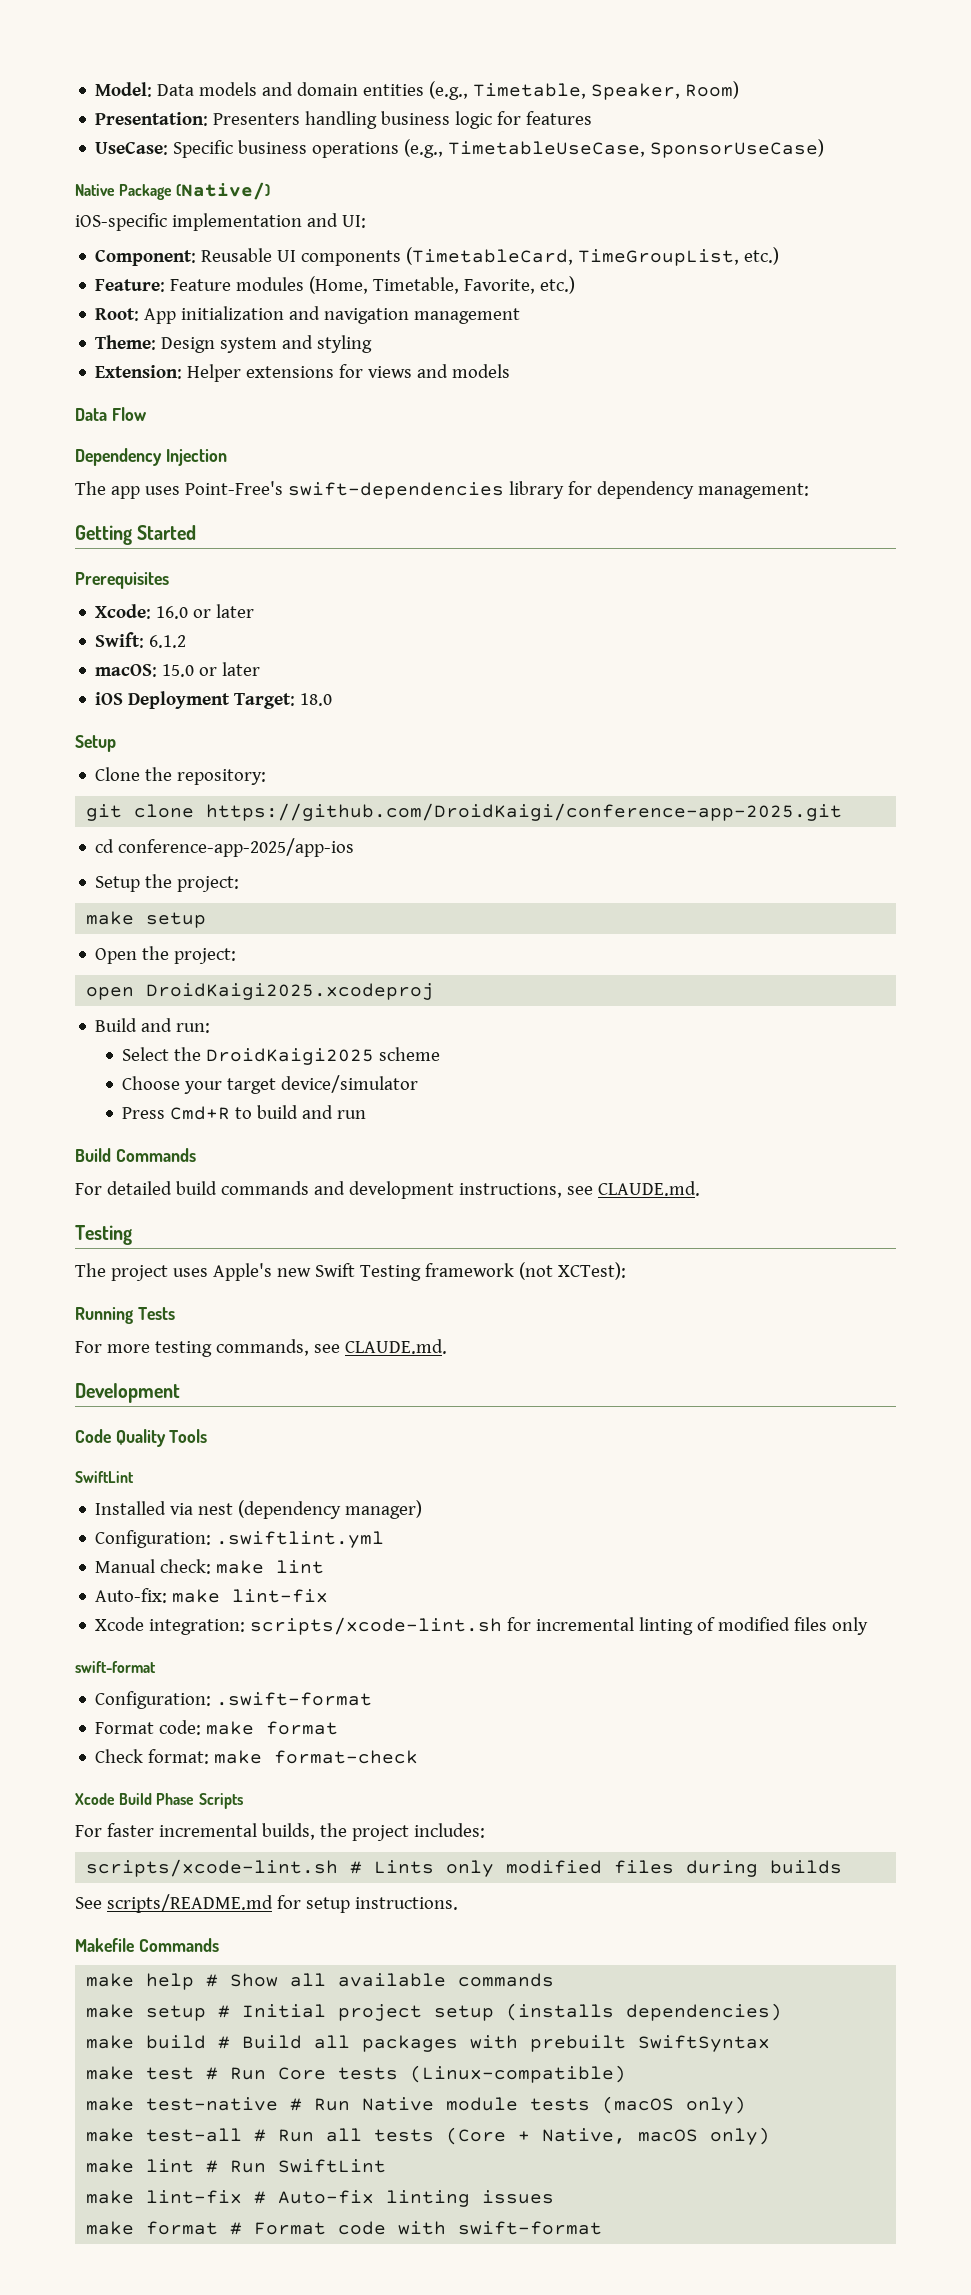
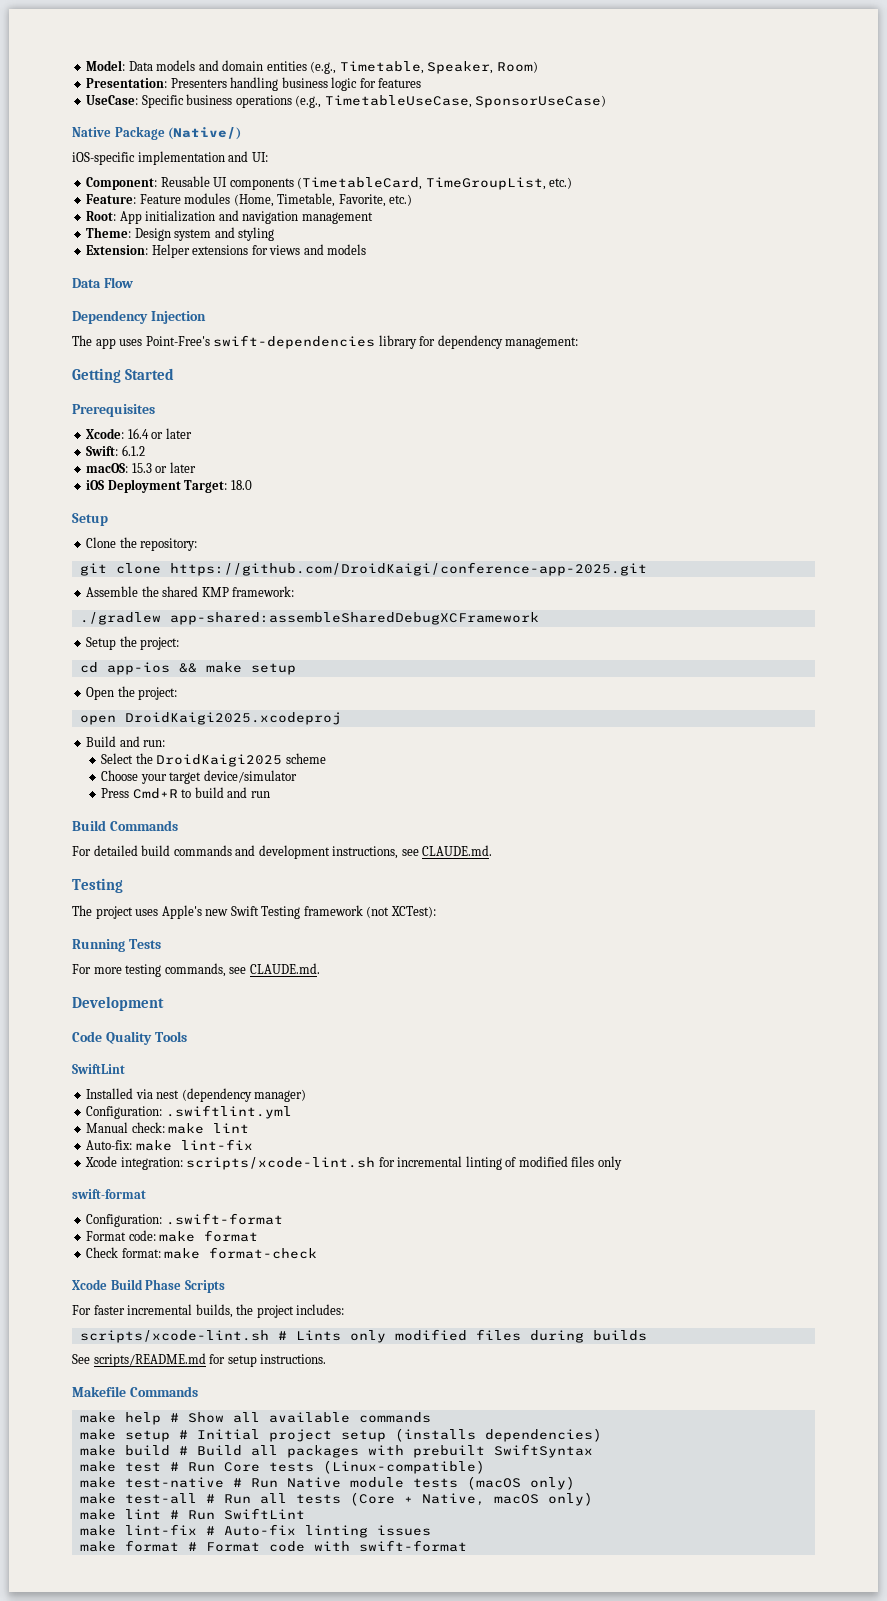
[156,606,189,619] 16.0 -> [127,428,149,439] 16.4
[162,664,195,677] 15.0 -> [131,463,152,473] 15.3
[95,838,355,857] cd conference-app-2025/app-ios -> [86,586,295,597] [79,612,539,625] Assemble the shared KMP framework: // ./gradlew app-shared:assembleSharedDebugXCFramework
(240, 884) none -> [79,662,197,675] cd app-ios &&

